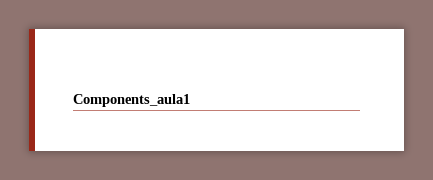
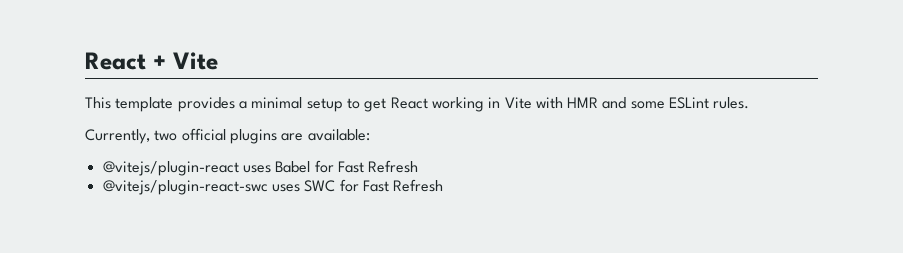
[73,94,190,107] Components_aula1 -> [85,52,218,70] [85,97,750,112] [85,128,370,144] [102,160,419,176] [102,179,444,195] React + Vite // This template provides a minimal setup to get React working in Vite with HMR and some ESLint rules. // Currently, two official plugins are available: // @vitejs/plugin-react uses Babel for Fast Refresh // @vitejs/plugin-react-swc uses SWC for Fast Refresh

